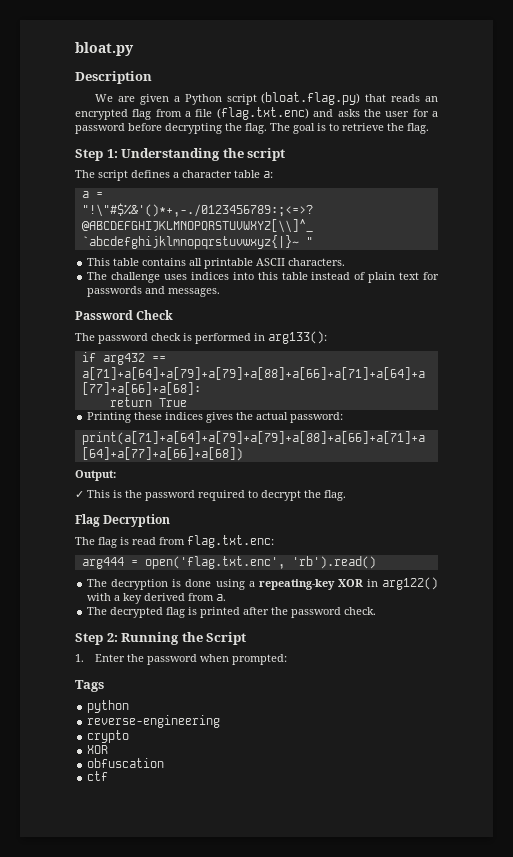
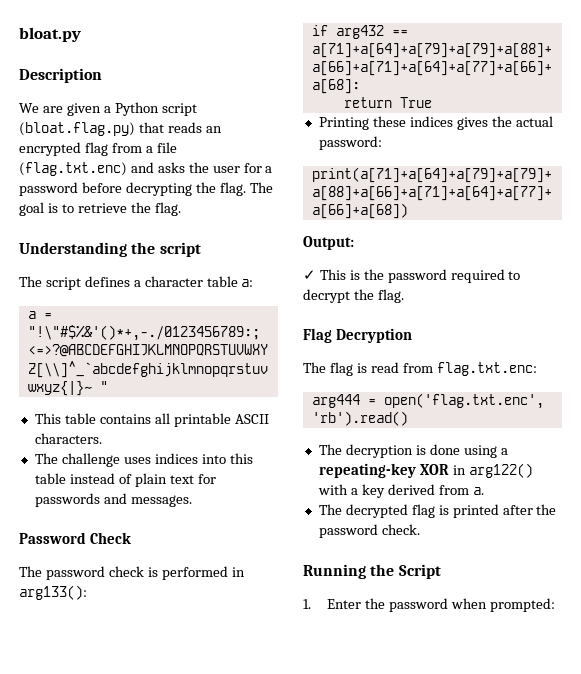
[75,149,118,161] Step 1: -> (181, 209) none
[75,633,118,645] Step 2: -> (420, 529) none
[75,680,104,692] [87,700,130,713] [87,715,221,728] [87,730,130,743] [87,745,109,754] [87,758,165,768] [87,771,109,781] // Tags // python // reverse-engineering // crypto // XOR // obfuscation // ctf -> (555, 605) none

